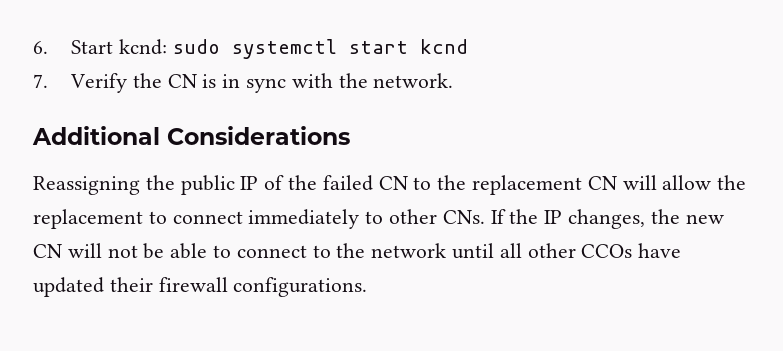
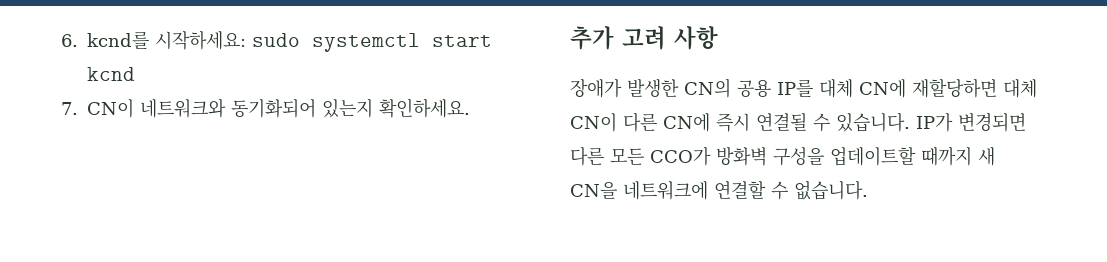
[70,39,167,55] Start kcnd: -> [87,31,246,50] kcnd를 시작하세요:
[69,73,454,93] [32,126,350,145] [33,175,747,195] [33,209,724,229] [33,243,682,259] [33,277,368,297] Verify the CN is in sync with the network. // Additional Considerations // Reassigning the public IP of the failed CN to the replacement CN will allow the replacement to connect immediately to other CNs. If the IP changes, the new CN will not be able to connect to the network until all other CCOs have updated their firewall configurations. -> [87,98,470,118] [570,26,718,50] [570,78,1037,98] [570,112,1026,132] [570,146,995,166] [570,180,868,200] CN이 네트워크와 동기화되어 있는지 확인하세요. // 추가 고려 사항 // 장애가 발생한 CN의 공용 IP를 대체 CN에 재할당하면 대체 CN이 다른 CN에 즉시 연결될 수 있습니다. IP가 변경되면 다른 모든 CCO가 방화벽 구성을 업데이트할 때까지 새 CN을 네트워크에 연결할 수 없습니다.

